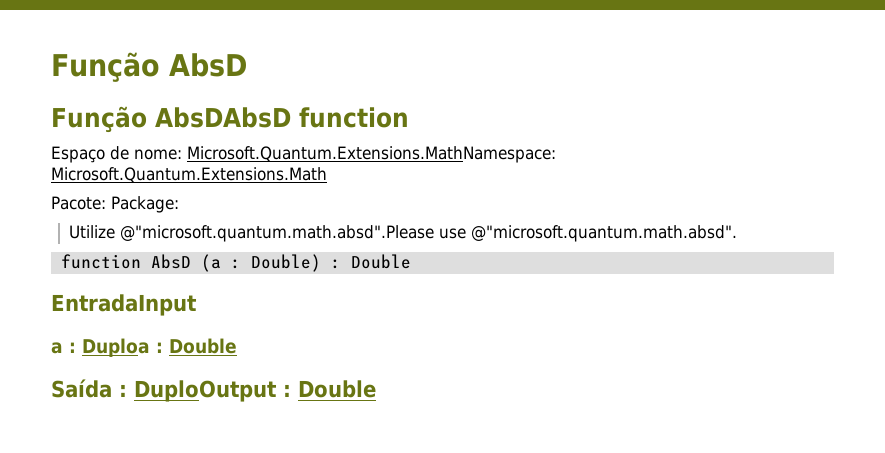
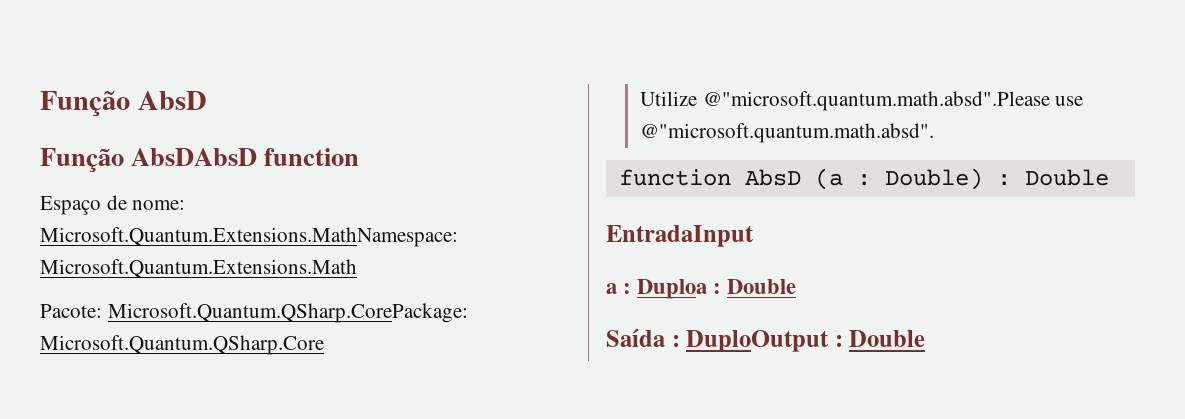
[111,196,179,213] Package: -> [107,303,468,323] [40,335,324,355] Microsoft.Quantum.QSharp.CorePackage: Microsoft.Quantum.QSharp.Core

